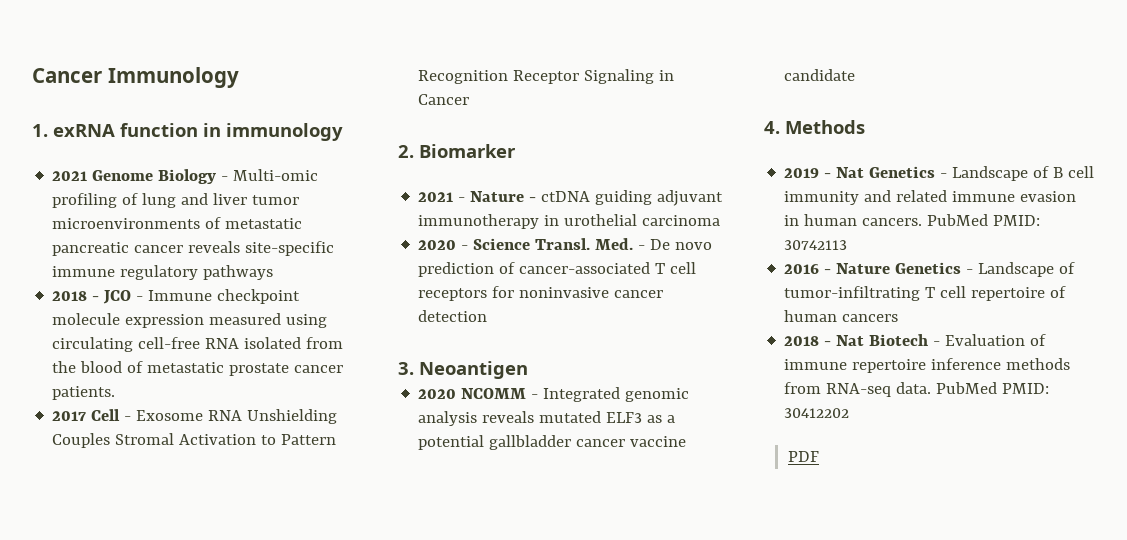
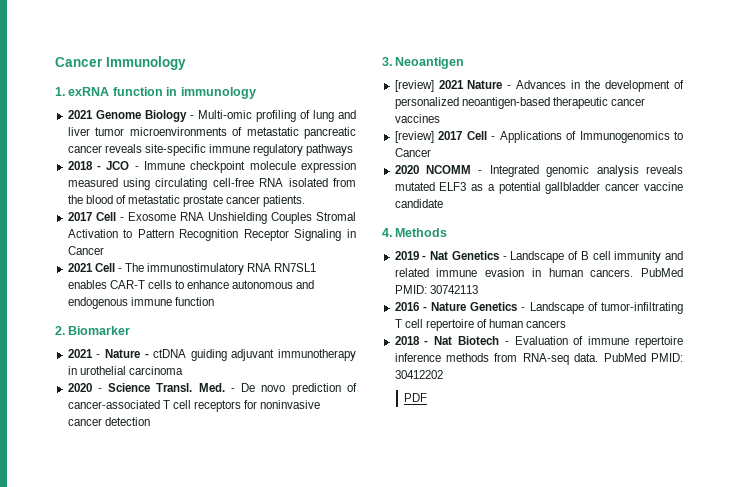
(470, 99) none -> [67,263,317,275] [67,280,315,289] [67,297,214,309] // 2021 Cell - The immunostimulatory RNA RN7SL1 enables CAR-T cells to enhance autonomous and endogenous immune function
(528, 370) none -> [394,80,684,92] [394,97,645,109] [394,114,440,123] [394,131,683,143] [394,148,431,157] // [review] 2021 Nature - Advances in the development of personalized neoantigen-based therapeutic cancer vaccines // [review] 2017 Cell - Applications of Immunogenomics to Cancer

